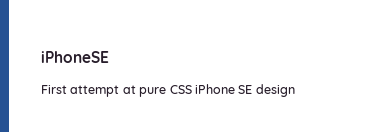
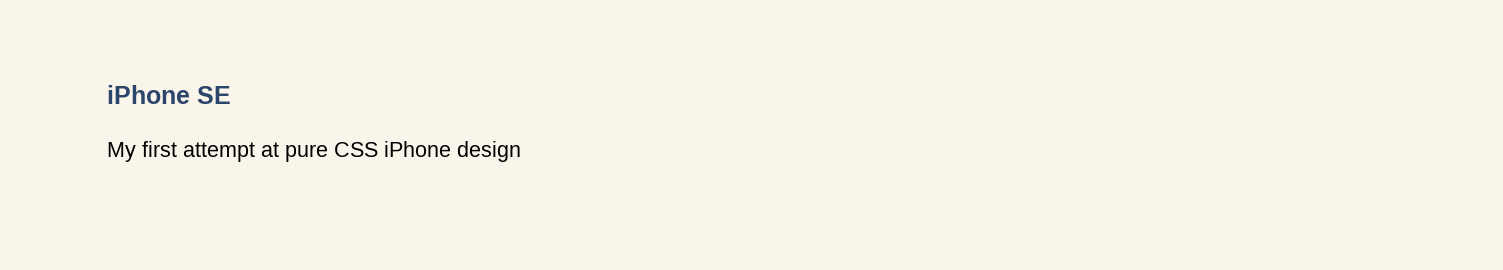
[41,51,109,63] [41,85,67,94] iPhoneSE // First -> [107,85,231,104] [107,141,177,162] iPhone SE // My first
[238,85,253,94] SE -> (451, 149) none

